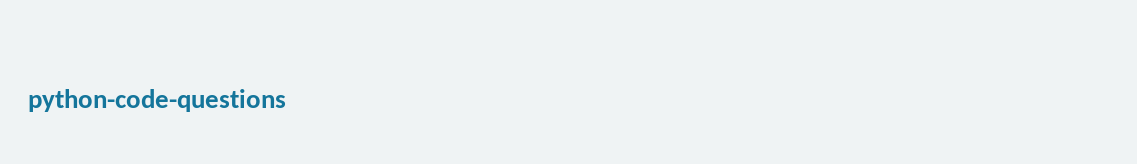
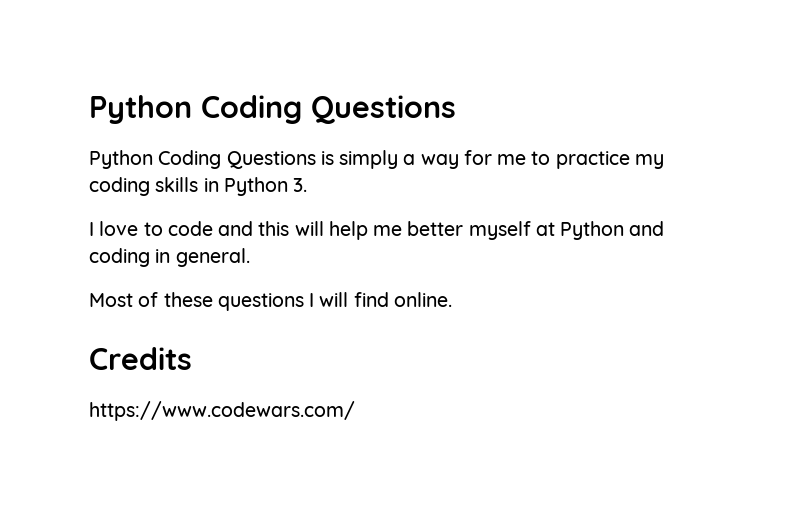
[28,89,286,112] python-code-questions -> [89,95,456,124] [89,150,664,169] [89,177,308,196] [89,221,665,240] [89,248,250,267] [89,292,452,311] [89,347,192,370] [89,401,355,421] Python Coding Questions // Python Coding Questions is simply a way for me to practice my coding skills in Python 3. // I love to code and this will help me better myself at Python and coding in general. // Most of these questions I will find online. // Credits // https://www.codewars.com/

